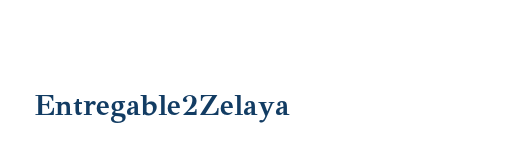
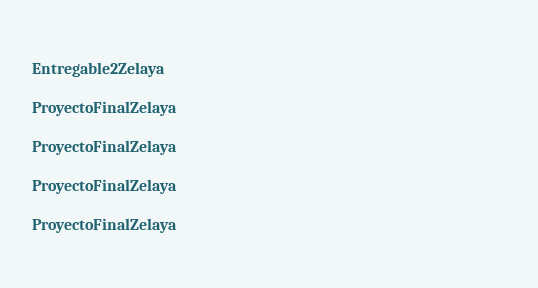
(290, 109) none -> [32,101,177,116] [32,140,177,155] [32,179,177,194] [32,218,177,233] // ProyectoFinalZelaya // ProyectoFinalZelaya // ProyectoFinalZelaya // ProyectoFinalZelaya

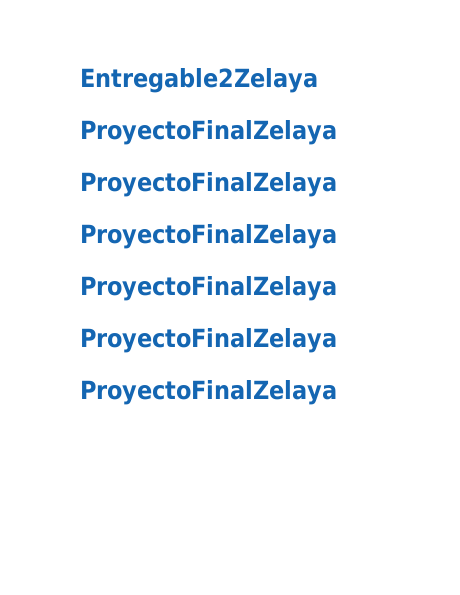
(177, 225) none -> [80,328,337,353] [80,380,337,405] // ProyectoFinalZelaya // ProyectoFinalZelaya

